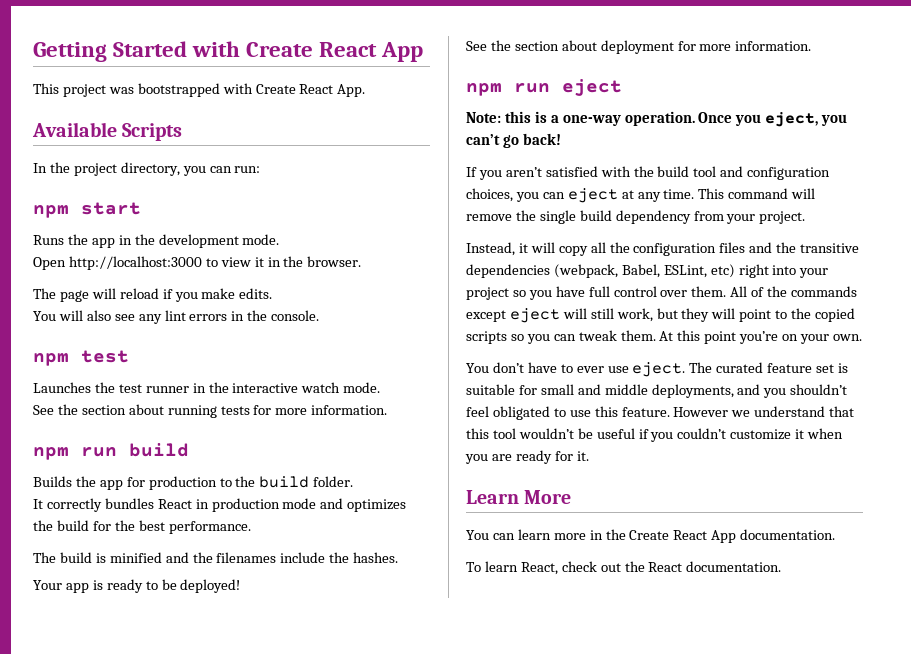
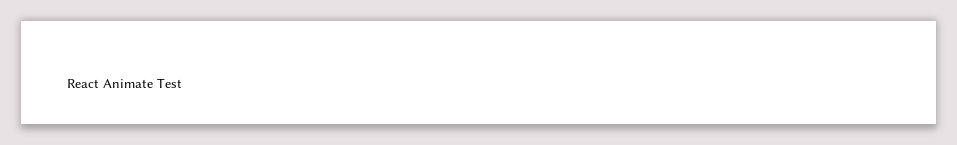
[33,41,424,62] [33,83,366,97] [32,122,183,141] [33,162,261,176] [33,202,141,218] [33,234,280,248] [33,256,362,270] [33,288,273,302] [33,310,320,324] [33,350,129,366] [33,382,381,393] [33,404,388,418] [33,443,189,460] [33,476,354,490] [33,498,407,512] [33,520,251,534] [33,552,399,563] [33,579,241,593] [466,40,812,54] [466,79,622,96] [466,111,848,127] [466,133,561,148] [466,166,831,180] [466,188,816,203] [466,210,806,224] [466,242,860,256] [466,264,829,278] [466,286,858,300] [466,308,856,323] [466,330,862,344] [466,362,849,377] [466,384,848,398] [466,406,855,420] [466,428,844,442] [465,450,589,464] [466,490,572,504] [466,529,836,543] [466,561,782,575] Getting Started with Create React App // This project was bootstrapped with Create React App. // Available Scripts // In the project directory, you can run: // npm start // Runs the app in the development mode. // Open http://localhost:3000 to view it in the browser. // The page will reload if you make edits. // You will also see any lint errors in the console. // npm test // Launches the test runner in the interactive watch mode. // See the section about running tests for more information. // npm run build // Builds the app for production to the build folder. // It correctly bundles React in production mode and optimizes the build for the best performance. // The build is minified and the filenames include the hashes. // Your app is ready to be deployed! // See the section about deployment for more information. // npm run eject // Note: this is a one-way operation. Once you eject, you can’t go back! // If you aren’t satisfied with the build tool and configuration choices, you can eject at any time. This command will remove the single build dependency from your project. // Instead, it will copy all the configuration files and the transitive dependencies (webpack, Babel, ESLint, etc) right into your project so you have full control over them. All of the commands except eject will still work, but they will point to the copied scripts so you can tweak them. At this point you’re on your own. // You don’t have to ever use eject. The curated feature set is suitable for small and middle deployments, and you shouldn’t feel obligated to use this feature. However we understand that this tool wouldn’t be useful if you couldn’t customize it when you are ready for it. // Learn More // You can learn more in the Create React App documentation. // To learn React, check out the React documentation. -> [67,78,182,88] React Animate Test

